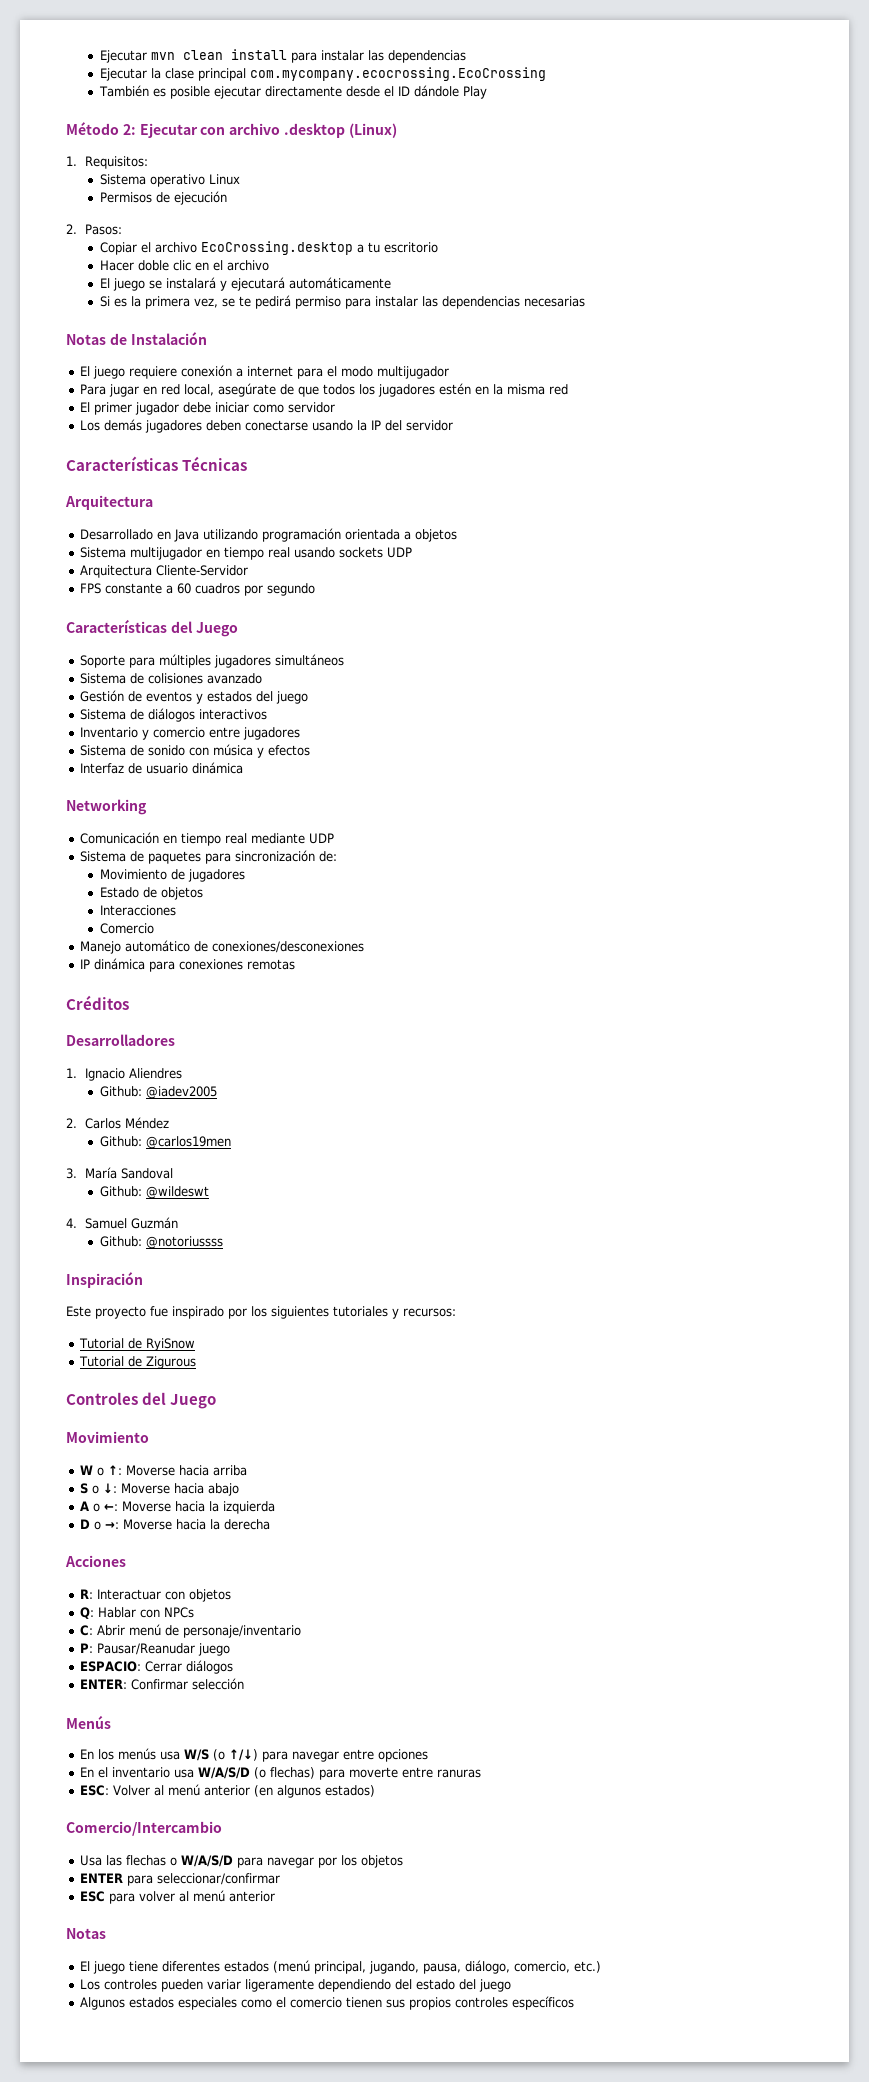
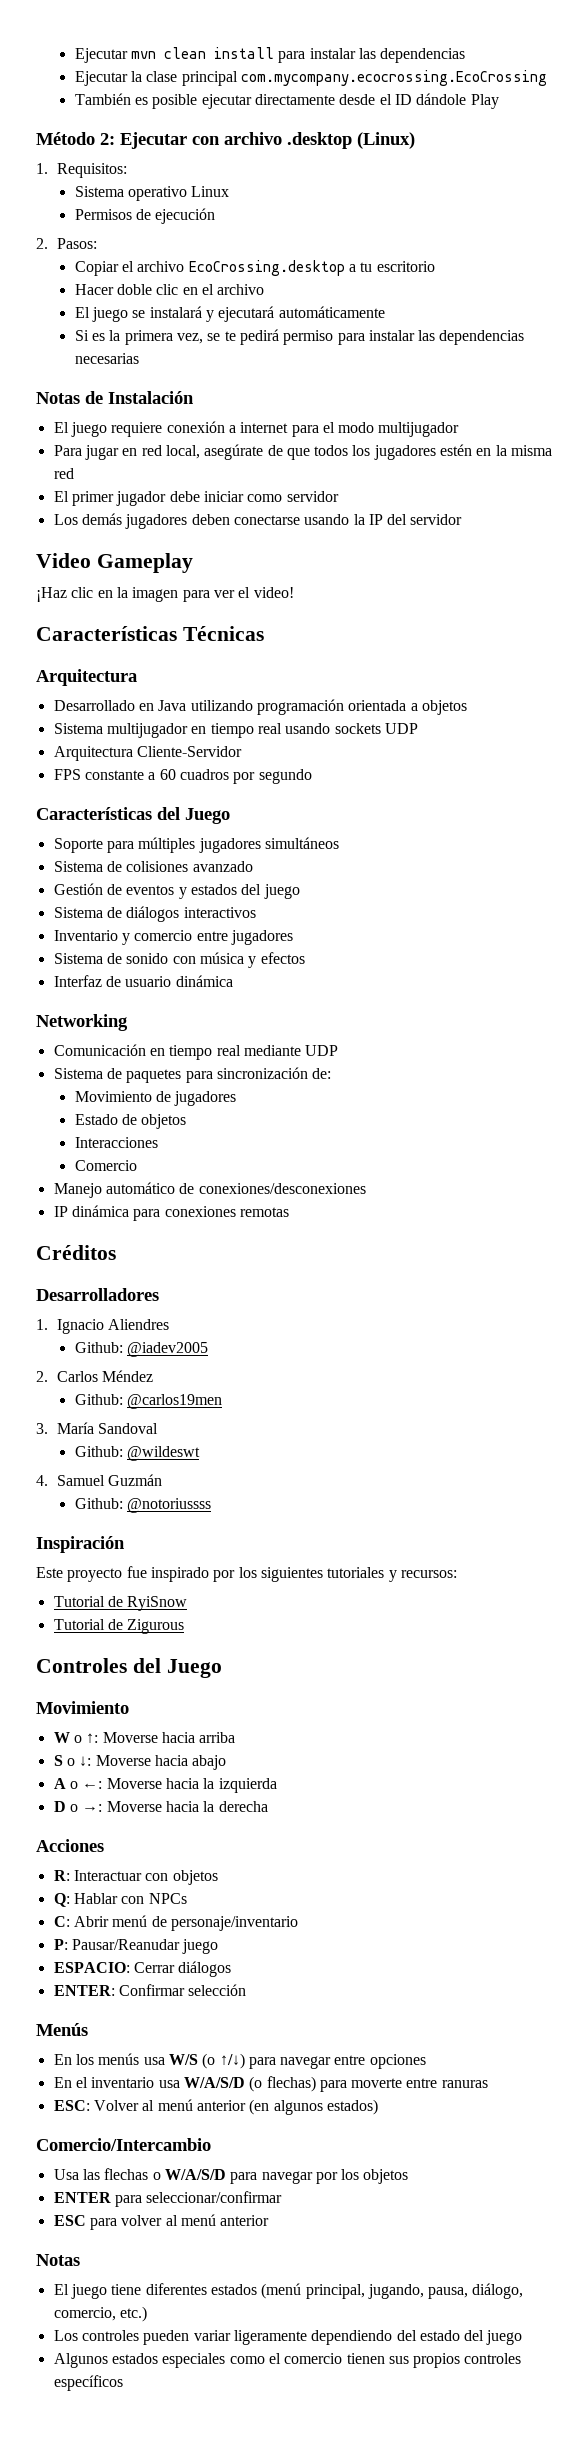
(454, 425) none -> [36,553,193,573] [36,587,294,602] // Video Gameplay // ¡Haz clic en la imagen para ver el video!

